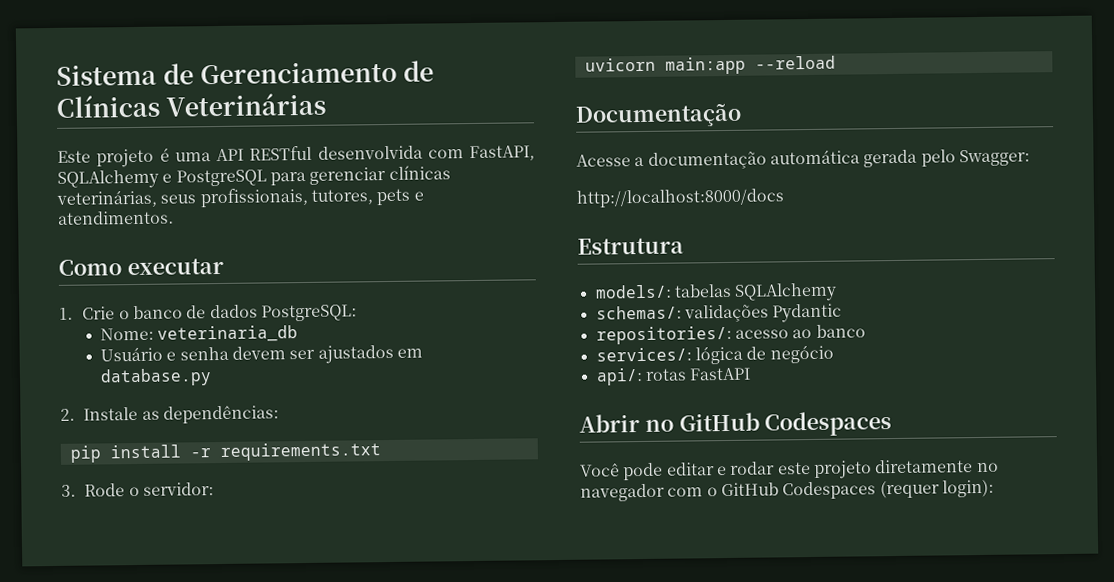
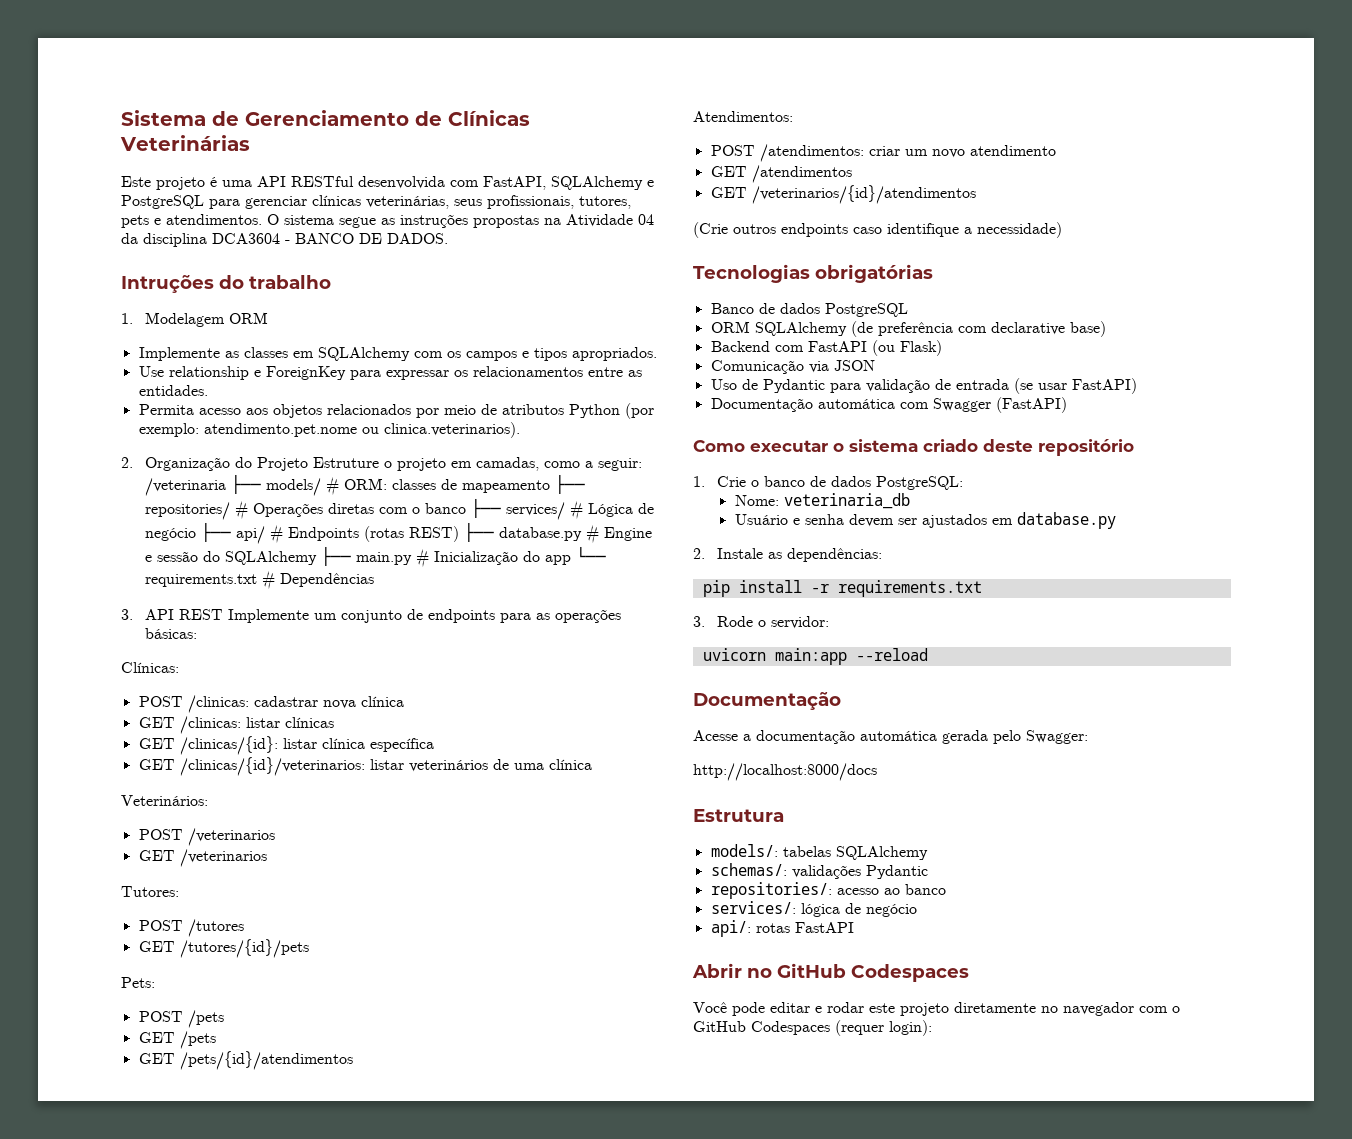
[58,257,224,276] // Como executar -> [267,214,654,228] [121,233,448,247] [121,275,331,293] [121,312,269,327] [138,347,657,361] [138,366,642,380] [138,385,208,396] [138,403,654,419] [138,422,520,438] [121,457,643,471] [145,474,586,496] [145,498,655,520] [145,522,653,544] [145,546,607,568] [145,570,375,590] [121,609,622,623] [145,628,198,639] [121,662,179,673] [138,695,404,713] [138,716,334,734] [138,736,434,755] [138,757,592,776] [121,795,208,806] [138,828,275,846] [138,849,267,867] [121,886,179,897] [138,919,244,937] [138,939,309,958] [121,977,155,988] [138,1010,224,1028] [138,1031,216,1049] [138,1051,353,1070] [693,111,793,122] [710,144,1056,162] [710,165,852,183] [710,185,976,204] [693,222,1062,238] [693,264,933,283] [710,303,908,317] [710,321,1106,337] [710,340,942,356] [710,360,875,374] [710,378,1137,394] [710,397,1067,413] [693,439,1134,456] O sistema segue as instruções propostas na Atividade 04 da disciplina DCA3604 - BANCO DE DADOS. // Intruções do trabalho // 1. Modelagem ORM // Implemente as classes em SQLAlchemy com os campos e tipos apropriados. // Use relationship e ForeignKey para expressar os relacionamentos entre as entidades. // Permita acesso aos objetos relacionados por meio de atributos Python (por exemplo: atendimento.pet.nome ou clinica.veterinarios). // 2. Organização do Projeto Estruture o projeto em camadas, como a seguir: /veterinaria ├── models/ # ORM: classes de mapeamento ├── repositories/ # Operações diretas com o banco ├── services/ # Lógica de negócio ├── api/ # Endpoints (rotas REST) ├── database.py # Engine e sessão do SQLAlchemy ├── main.py # Inicialização do app └── requirements.txt # Dependências // 3. API REST Implemente um conjunto de endpoints para as operações básicas: // Clínicas: // POST /clinicas: cadastrar nova clínica // GET /clinicas: listar clínicas // GET /clinicas/{id}: listar clínica específica // GET /clinicas/{id}/veterinarios: listar veterinários de uma clínica // Veterinários: // POST /veterinarios // GET /veterinarios // Tutores: // POST /tutores // GET /tutores/{id}/pets // Pets: // POST /pets // GET /pets // GET /pets/{id}/atendimentos // Atendimentos: // POST /atendimentos: criar um novo atendimento // GET /atendimentos // GET /veterinarios/{id}/atendimentos // (Crie outros endpoints caso identifique a necessidade) // Tecnologias obrigatórias // Banco de dados PostgreSQL // ORM SQLAlchemy (de preferência com declarative base) // Backend com FastAPI (ou Flask) // Comunicação via JSON // Uso de Pydantic para validação de entrada (se usar FastAPI) // Documentação automática com Swagger (FastAPI) // Como executar o sistema criado deste repositório

